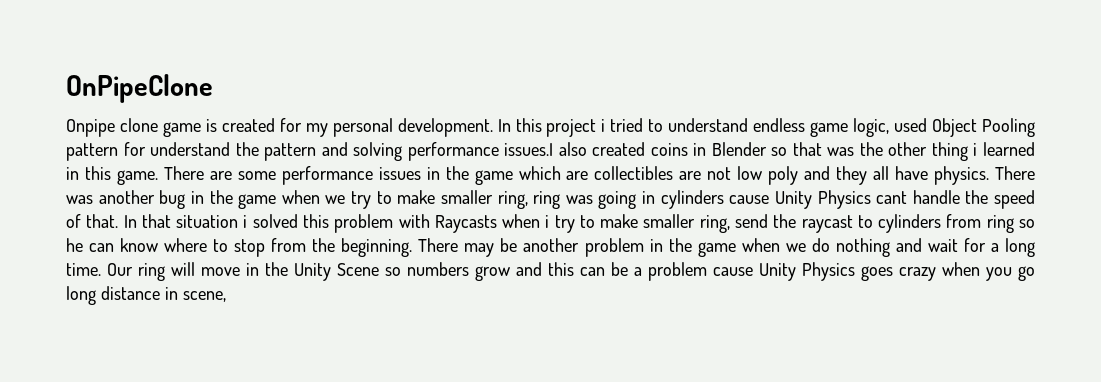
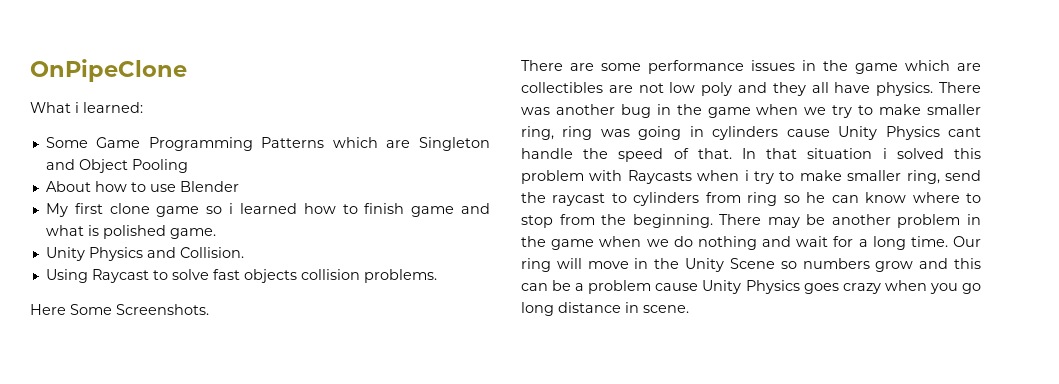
[66,118,1036,137] [66,142,1035,161] [66,166,158,185] Onpipe clone game is created for my personal development. In this project i tried to understand endless game logic, used Object Pooling pattern for understand the pattern and solving performance issues.I also created coins in Blender so that was the other thing i learned in this game. -> [30,102,143,113] [45,137,490,151] [45,159,188,173] [45,181,239,192] [45,203,490,217] [45,225,216,239] [45,247,244,261] [45,269,437,283] [30,304,209,315] What i learned: // Some Game Programming Patterns which are Singleton and Object Pooling // About how to use Blender // My first clone game so i learned how to finish game and what is polished game. // Unity Physics and Collision. // Using Raycast to solve fast objects collision problems. // Here Some Screenshots. //
[182,291,226,302] scene, -> [643,305,689,313] scene.

